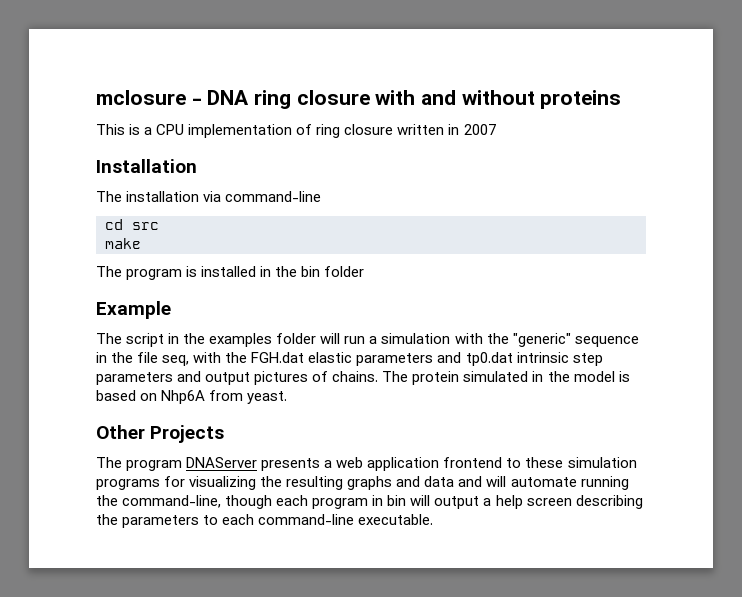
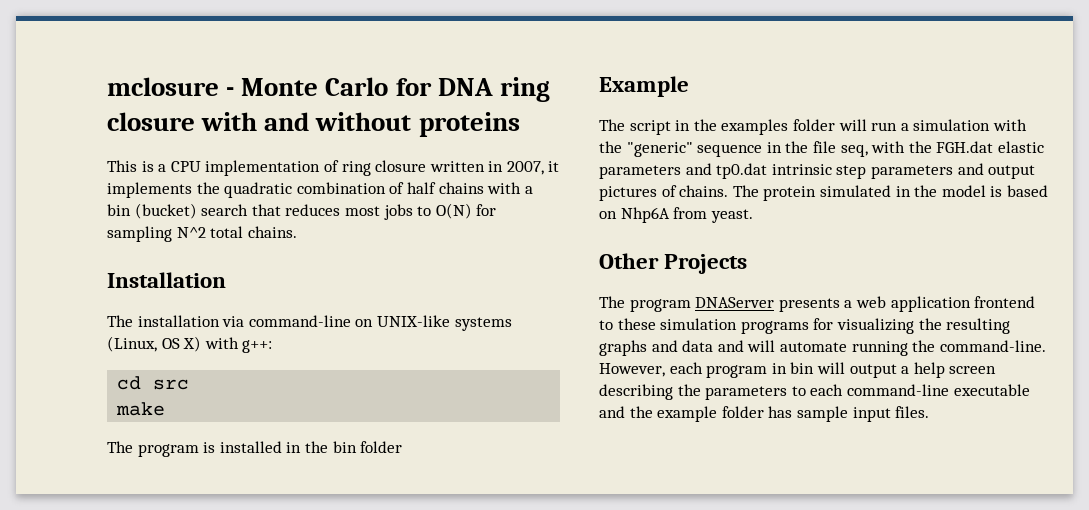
(202, 101) none -> [241,77,432,96] Monte Carlo for
[463,124,496,135] 2007 -> [506,161,560,175] [107,182,533,198] [107,203,497,220] [107,226,297,242] 2007, it implements the quadratic combination of half chains with a bin (bucket) search that reduces most jobs to O(N) for sampling N^2 total chains.
(322, 196) none -> [355,315,512,331] [107,336,273,353] on UNIX-like systems (Linux, OS X) with g++:
[122,495,273,509] command-line, though -> [939,340,1046,352] [599,363,665,377] command-line. However,
[358,514,434,525] executable. -> [953,384,1030,396] [599,406,930,422] executable and the example folder has sample input files.

